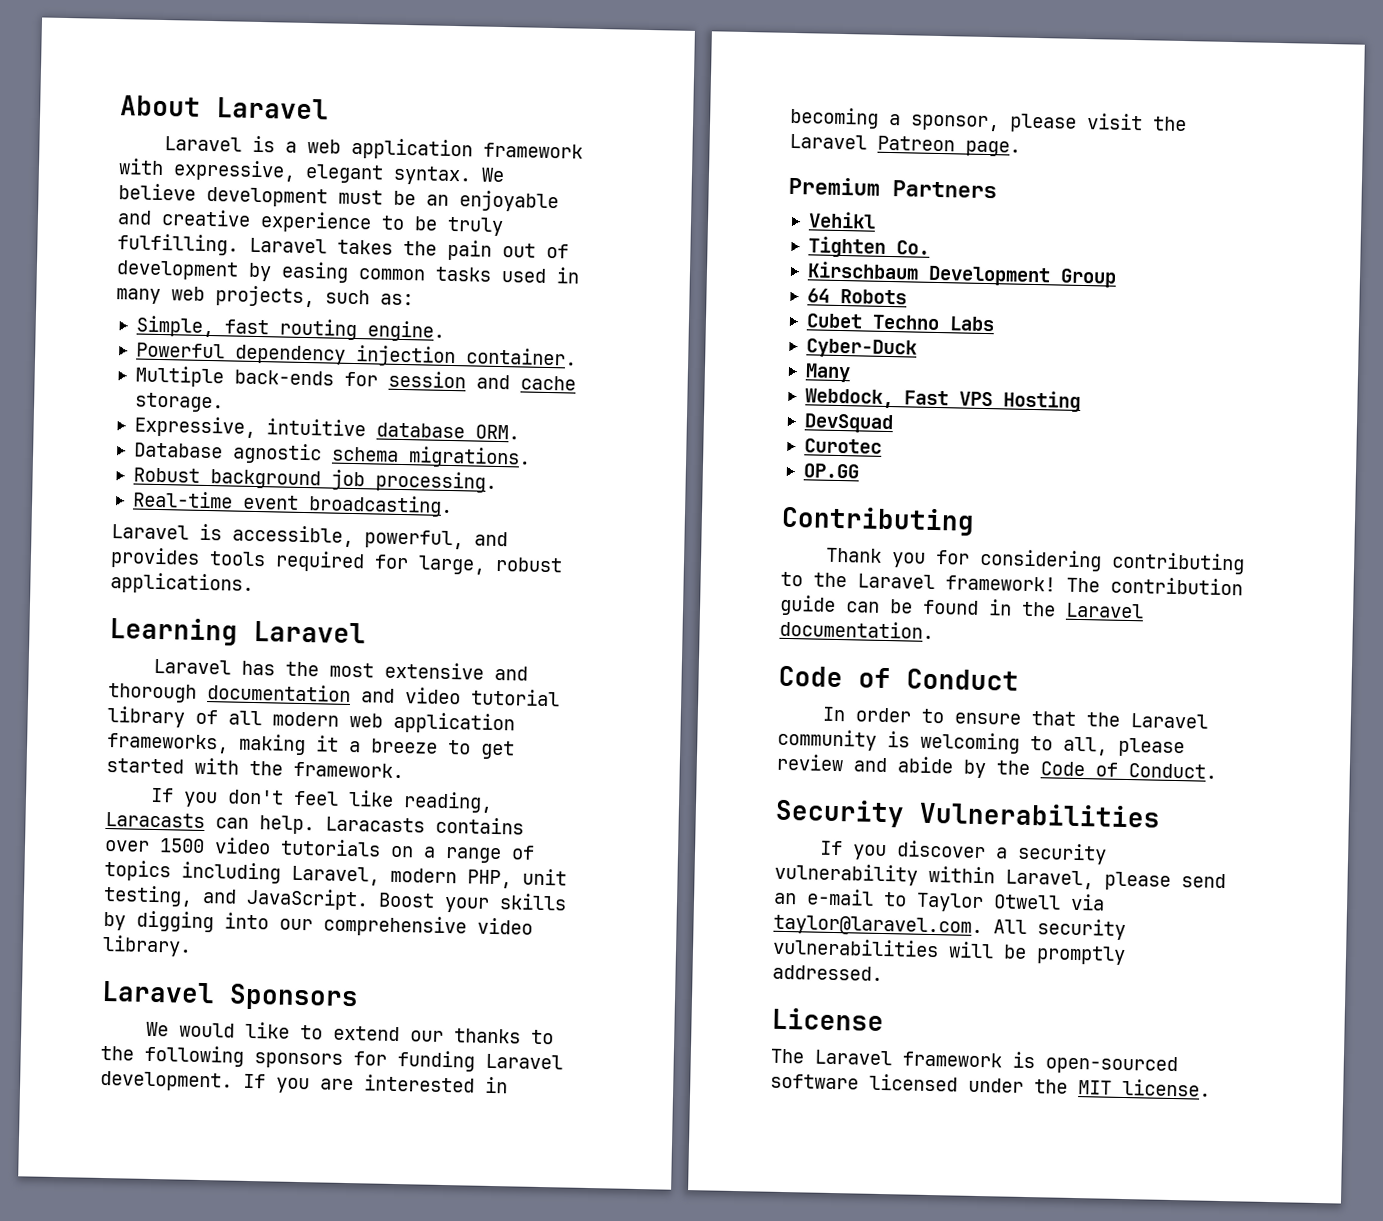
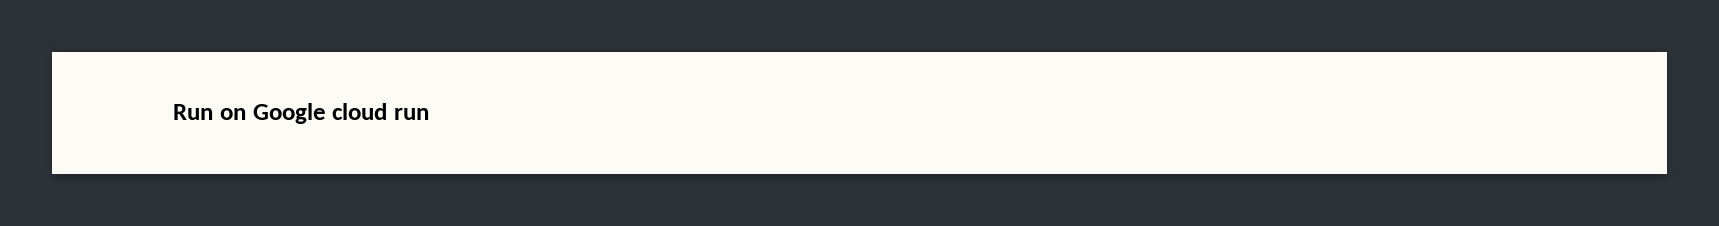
[120,95,329,120] [164,135,584,161] [118,158,505,186] [118,183,559,213] [117,209,504,237] [117,233,569,261] [116,260,580,284] [116,285,414,308] [135,315,445,342] [135,342,577,368] [134,365,576,391] [134,392,224,413] [133,415,520,440] [133,442,531,469] [132,467,497,493] [132,490,453,518] [111,523,508,550] [110,547,563,575] [110,572,254,595] [109,617,366,646] [153,658,529,681] [108,683,560,707] [107,706,515,735] [106,732,515,760] [106,757,404,779] [150,787,494,813] [105,811,524,835] [104,837,535,864] [104,859,567,889] [103,884,567,913] [103,910,533,938] [102,934,192,957] [101,980,359,1012] [146,1021,555,1045] [100,1044,563,1072] [100,1070,508,1094] [789,106,1187,133] [789,133,1021,157] [788,176,997,199] [807,211,876,229] [807,236,930,258] [806,261,1117,288] [806,288,907,305] [805,313,995,332] [805,338,917,359] [804,363,851,383] [804,388,1081,412] [803,413,894,434] [803,438,882,454] [802,463,860,479] [781,505,975,536] [826,547,1246,575] [780,571,1243,596] [779,594,1144,619] [779,619,934,639] [778,665,1019,691] [822,706,1209,729] [777,728,1185,758] [776,753,1217,779] [775,798,1161,828] [819,840,1108,865] [774,862,1226,891] [773,888,1105,913] [773,914,1126,941] [772,937,1126,965] [772,964,883,982] [771,1007,884,1032] [770,1048,1178,1076] [770,1073,1211,1097] About Laravel // Laravel is a web application framework with expressive, elegant syntax. We believe development must be an enjoyable and creative experience to be truly fulfilling. Laravel takes the pain out of development by easing common tasks used in many web projects, such as: // Simple, fast routing engine. // Powerful dependency injection container. // Multiple back-ends for session and cache storage. // Expressive, intuitive database ORM. // Database agnostic schema migrations. // Robust background job processing. // Real-time event broadcasting. // Laravel is accessible, powerful, and provides tools required for large, robust applications. // Learning Laravel // Laravel has the most extensive and thorough documentation and video tutorial library of all modern web application frameworks, making it a breeze to get started with the framework. // If you don't feel like reading, Laracasts can help. Laracasts contains over 1500 video tutorials on a range of topics including Laravel, modern PHP, unit testing, and JavaScript. Boost your skills by digging into our comprehensive video library. // Laravel Sponsors // We would like to extend our thanks to the following sponsors for funding Laravel development. If you are interested in becoming a sponsor, please visit the Laravel Patreon page. // Premium Partners // Vehikl // Tighten Co. // Kirschbaum Development Group // 64 Robots // Cubet Techno Labs // Cyber-Duck // Many // Webdock, Fast VPS Hosting // DevSquad // Curotec // OP.GG // Contributing // Thank you for considering contributing to the Laravel framework! The contribution guide can be found in the Laravel documentation. // Code of Conduct // In order to ensure that the Laravel community is welcoming to all, please review and abide by the Code of Conduct. // Security Vulnerabilities // If you discover a security vulnerability within Laravel, please send an e-mail to Taylor Otwell via taylor@laravel.com. All security vulnerabilities will be promptly addressed. // License // The Laravel framework is open-sourced software licensed under the MIT license. -> [173,103,429,124] Run on Google cloud run

